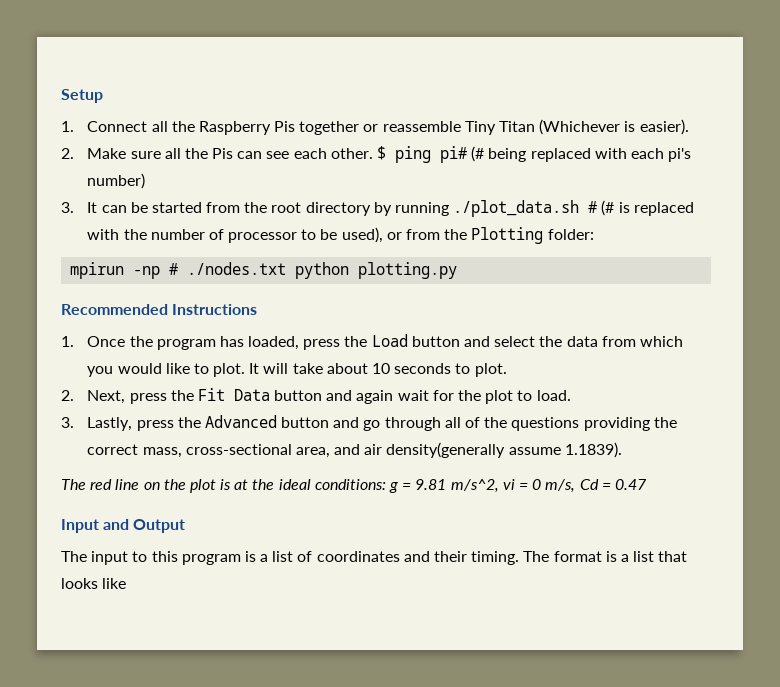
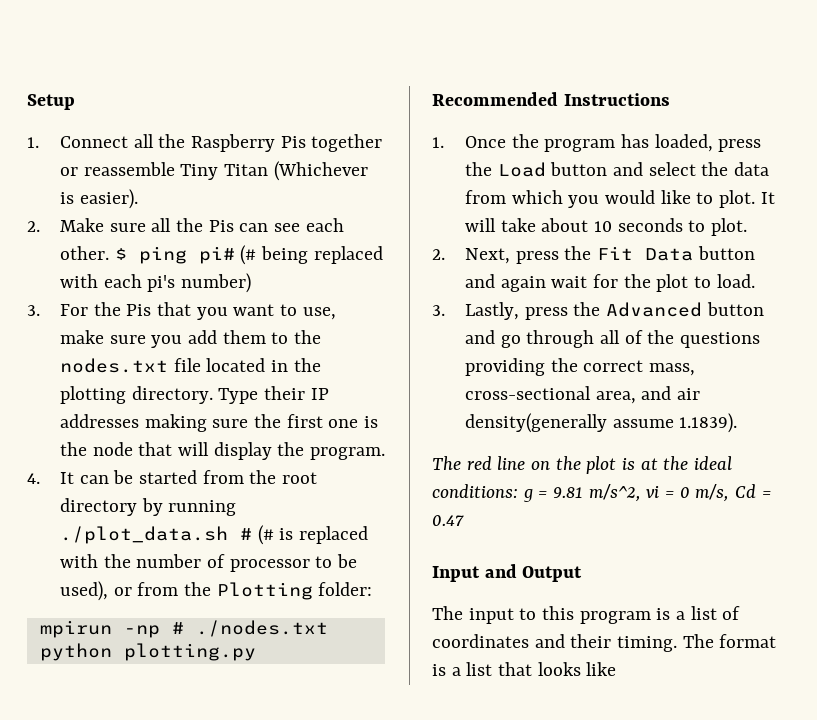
(74, 207) none -> [59,302,336,320] [59,330,321,348] [59,358,321,373] [59,386,329,404] [59,414,378,432] [59,442,385,460] [27,473,40,484] For the Pis that you want to use, make sure you add them to the nodes.txt file located in the plotting directory. Type their IP addresses making sure the first one is the node that will display the program. // 4.

